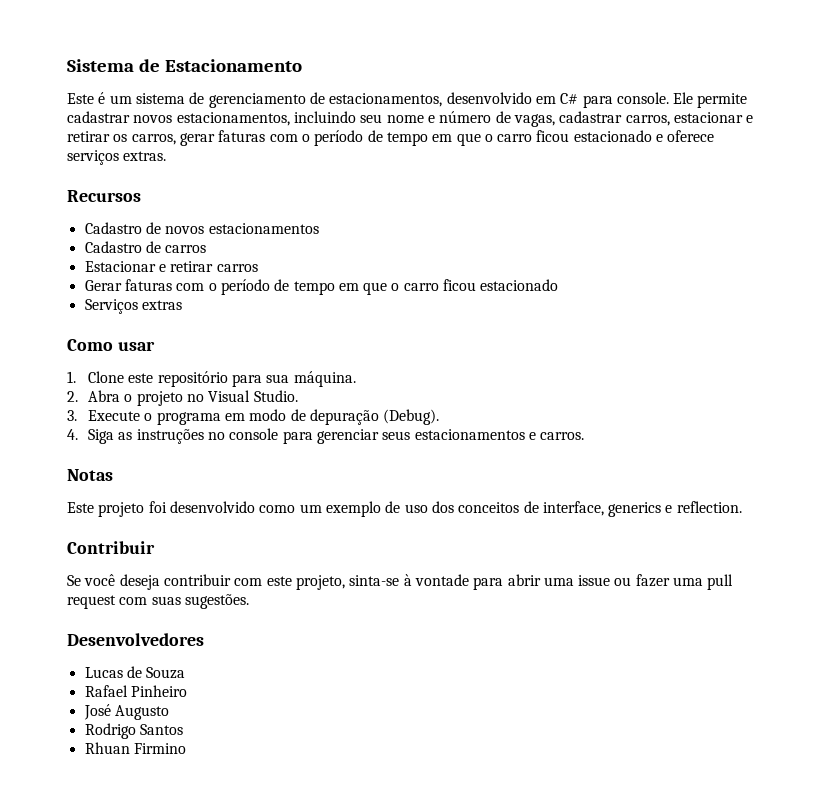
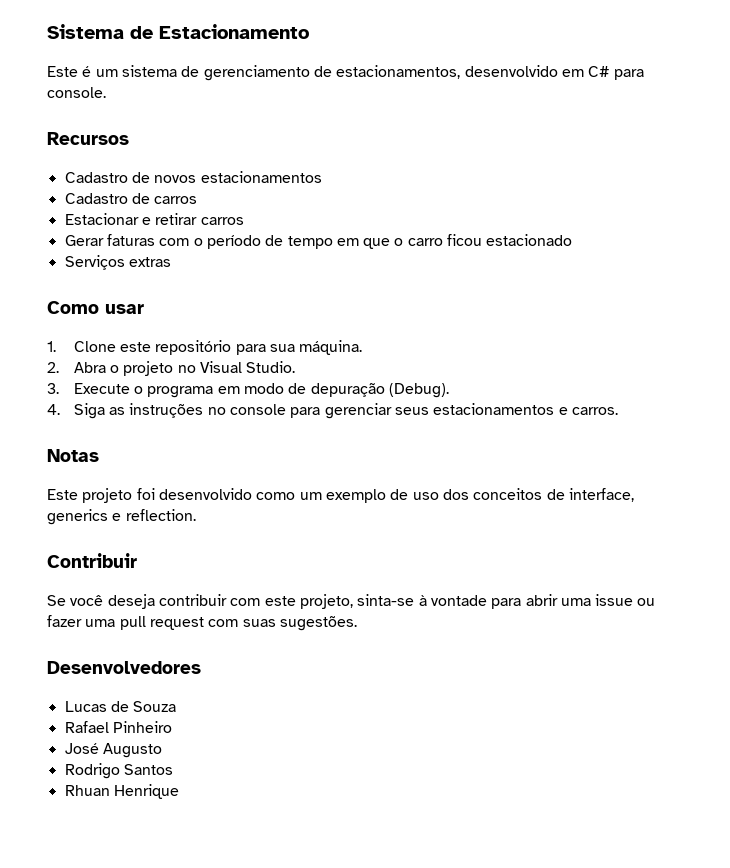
[673,92,748,108] [67,111,754,127] [67,130,715,146] [67,150,167,165] Ele permite cadastrar novos estacionamentos, incluindo seu nome e número de vagas, cadastrar carros, estacionar e retirar os carros, gerar faturas com o período de tempo em que o carro ficou estacionado e oferece serviços extras. -> (106, 92) none
[133,743,186,754] Firmino -> [113,784,179,799] Henrique

